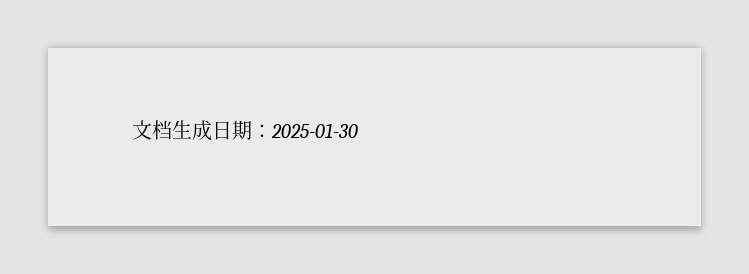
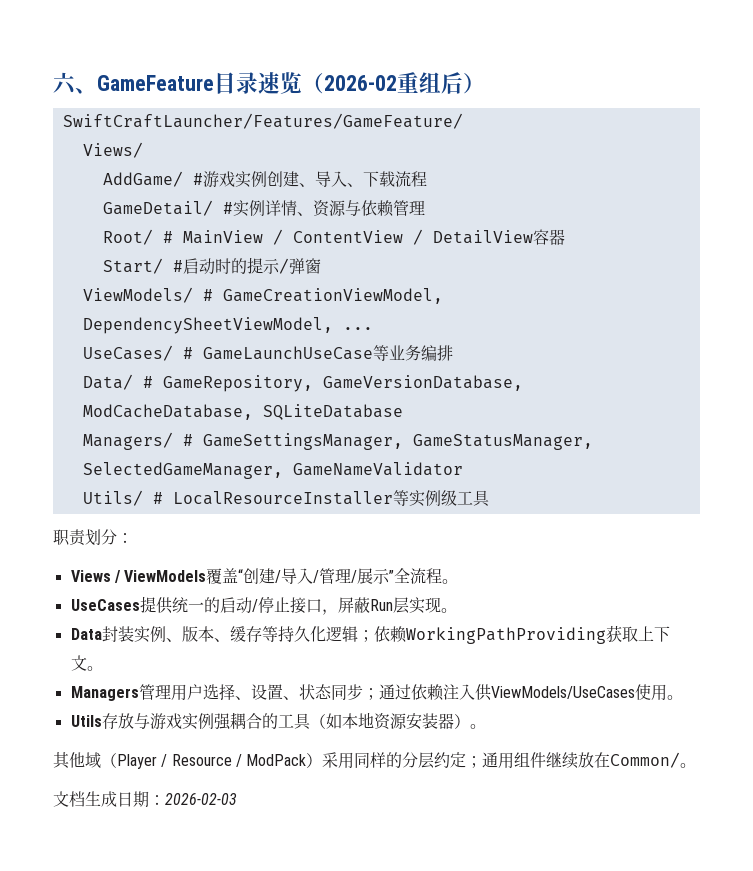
(132, 130) none -> [53,72,485,95] [62,113,463,129] [82,142,143,158] [102,171,427,188] [102,200,425,217] [102,229,565,245] [102,257,321,275] [82,287,443,304] [82,317,373,334] [82,345,453,361] [82,374,523,392] [82,404,403,420] [82,432,593,450] [82,462,463,479] [82,490,490,507] [53,529,133,546] [70,568,459,584] [70,596,457,615] [70,625,670,644] [70,655,103,671] [70,684,683,701] [70,712,486,730] [53,752,697,769] 六、GameFeature目录速览（2026-02重组后） // SwiftCraftLauncher/Features/GameFeature/ // Views/ // AddGame/ #游戏实例创建、导入、下载流程 // GameDetail/ #实例详情、资源与依赖管理 // Root/ # MainView / ContentView / DetailView容器 // Start/ #启动时的提示/弹窗 // ViewModels/ # GameCreationViewModel, DependencySheetViewModel, ... // UseCases/ # GameLaunchUseCase等业务编排 // Data/ # GameRepository, GameVersionDatabase, ModCacheDatabase, SQLiteDatabase // Managers/ # GameSettingsManager, GameStatusManager, SelectedGameManager, GameNameValidator // Utils/ # LocalResourceInstaller等实例级工具 // 职责划分： // Views / ViewModels覆盖“创建/导入/管理/展示”全流程。 // UseCases提供统一的启动/停止接口，屏蔽Run层实现。 // Data封装实例、版本、缓存等持久化逻辑；依赖WorkingPathProviding获取上下文。 // Managers管理用户选择、设置、状态同步；通过依赖注入供ViewModels/UseCases使用。 // Utils存放与游戏实例强耦合的工具（如本地资源安装器）。 // 其他域（Player / Resource / ModPack）采用同样的分层约定；通用组件继续放在Common/。 //
[271,123,358,138] 2025-01-30 -> [165,793,237,805] 2026-02-03

